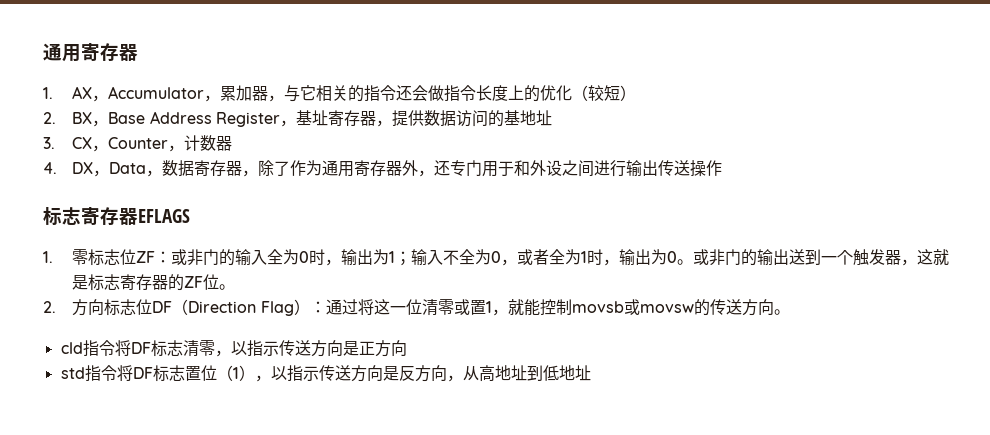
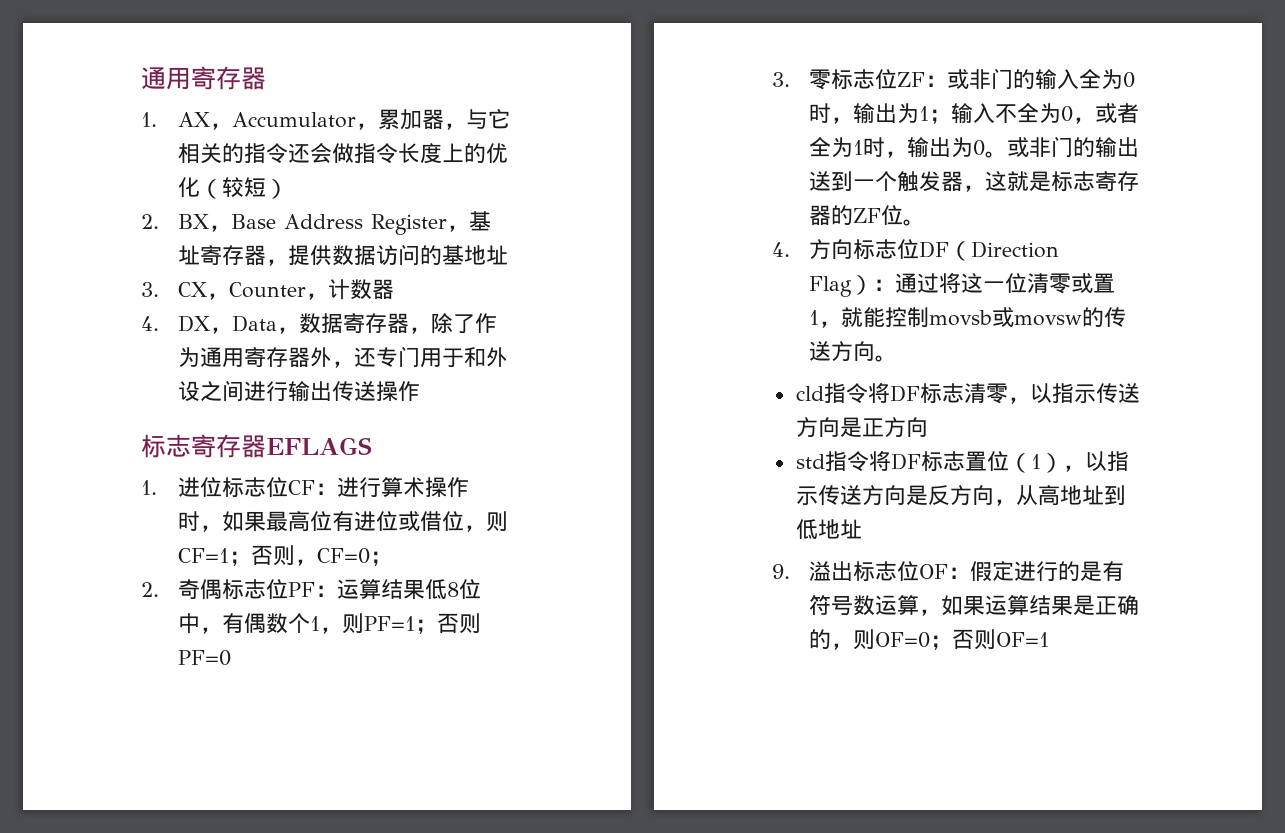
(53, 257) none -> [178,477,470,498] [178,511,509,532] [178,545,393,566] [141,579,482,600] [178,613,482,634] [178,650,232,666] [772,72,790,87] 进位标志位CF：进行算术操作时，如果最高位有进位或借位，则CF=1；否则，CF=0； // 2.奇偶标志位PF：运算结果低8位中，有偶数个1，则PF=1；否则PF=0 // 3.
[43,301,56,313] 2. -> [772,242,790,257] 4.
(591, 373) none -> [772,561,1125,582] [809,595,1140,616] [809,629,1050,650] // 9.溢出标志位OF：假定进行的是有符号数运算，如果运算结果是正确的，则OF=0；否则OF=1

